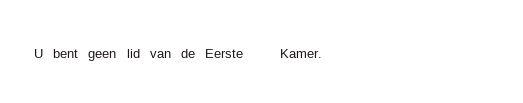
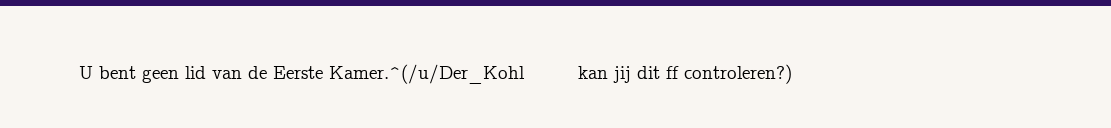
[280,49,322,58] Kamer. -> [329,64,792,84] Kamer.^(/u/Der_Kohl kan jij dit ff controleren?)

